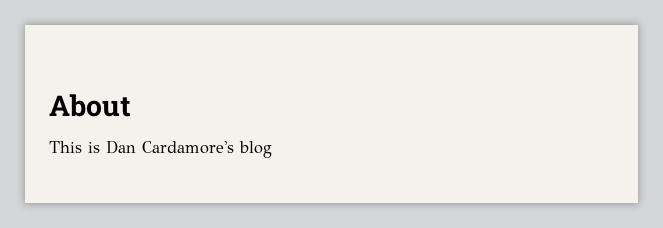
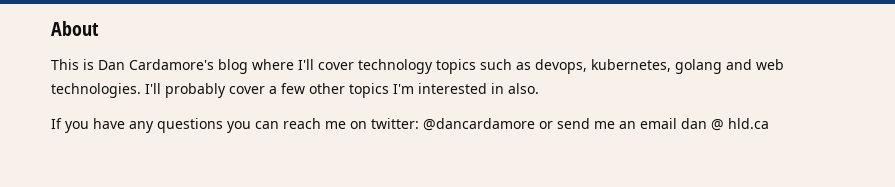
(272, 149) none -> [252,59,784,74] [51,83,539,98] [51,118,769,133] where I'll cover technology topics such as devops, kubernetes, golang and web technologies. I'll probably cover a few other topics I'm interested in also. // If you have any questions you can reach me on twitter: @dancardamore or send me an email dan @ hld.ca

